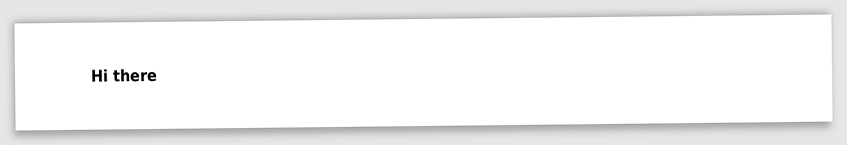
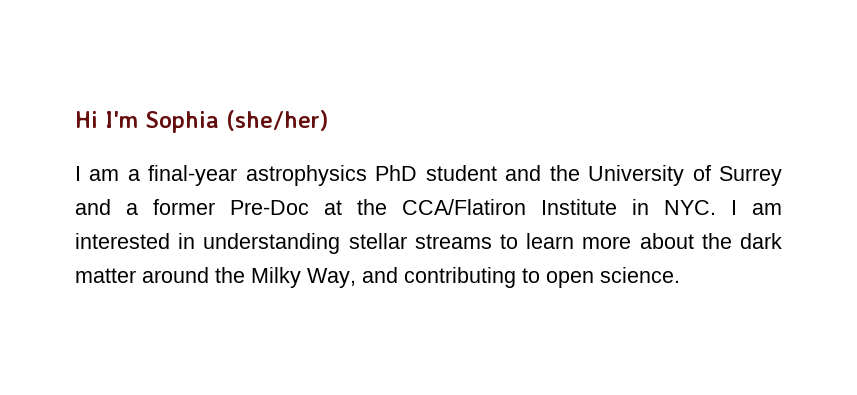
[112,67,158,83] there -> [105,110,328,133] [75,165,783,186] [75,199,782,215] [75,233,782,254] [75,267,680,288] I'm Sophia (she/her) // I am a final-year astrophysics PhD student and the University of Surrey and a former Pre-Doc at the CCA/Flatiron Institute in NYC. I am interested in understanding stellar streams to learn more about the dark matter around the Milky Way, and contributing to open science.

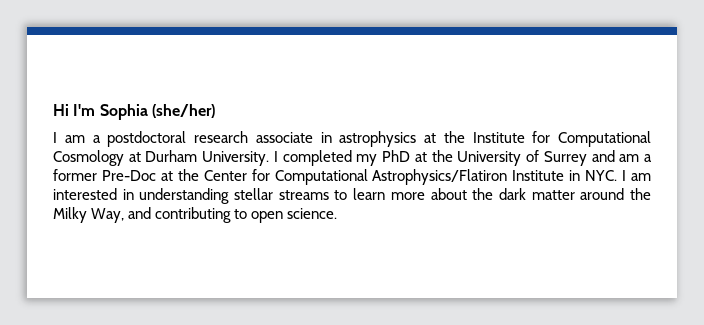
[148,165,542,186] final-year astrophysics PhD student and -> [107,131,651,147] [53,150,427,166] postdoctoral research associate in astrophysics at the Institute for Computational Cosmology at Durham University. I completed my PhD at
(111, 207) none -> [619,154,640,162] am
[402,199,526,215] CCA/Flatiron -> [203,169,508,185] Center for Computational Astrophysics/Flatiron

